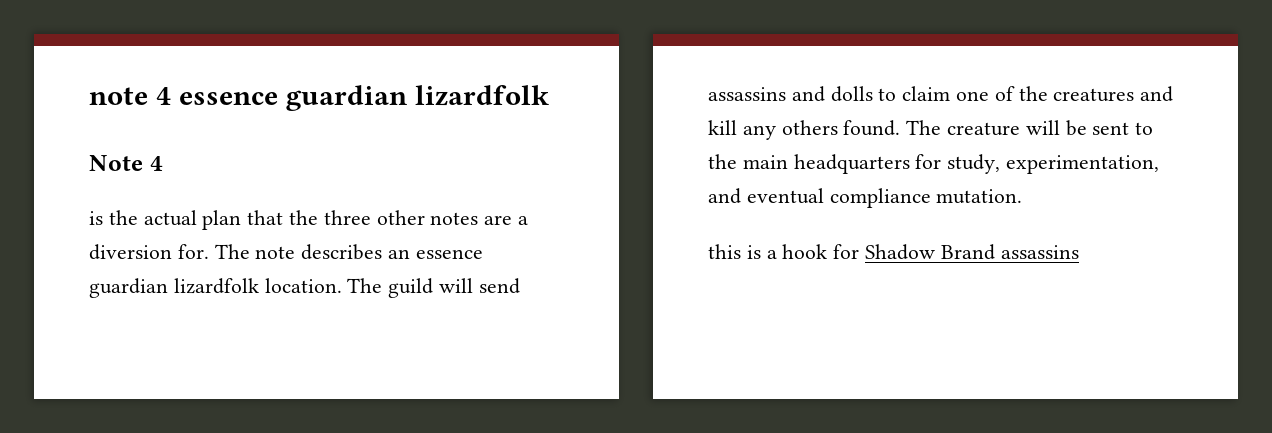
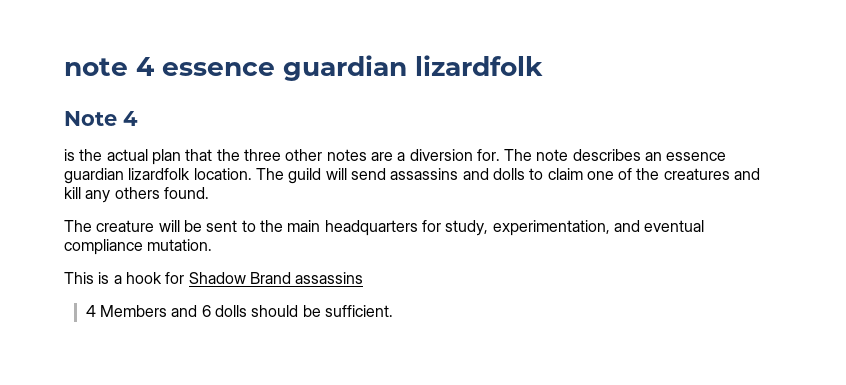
(901, 128) none -> (209, 193) //
[708,244,741,259] this -> [64,272,94,284] This
(1079, 252) none -> [85,305,393,317] // 4 Members and 6 dolls should be sufficient.

